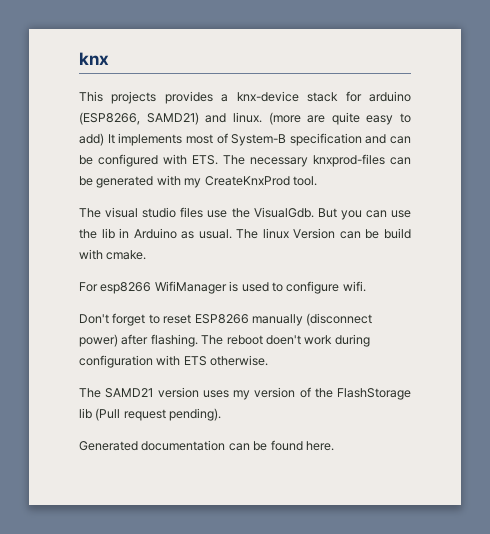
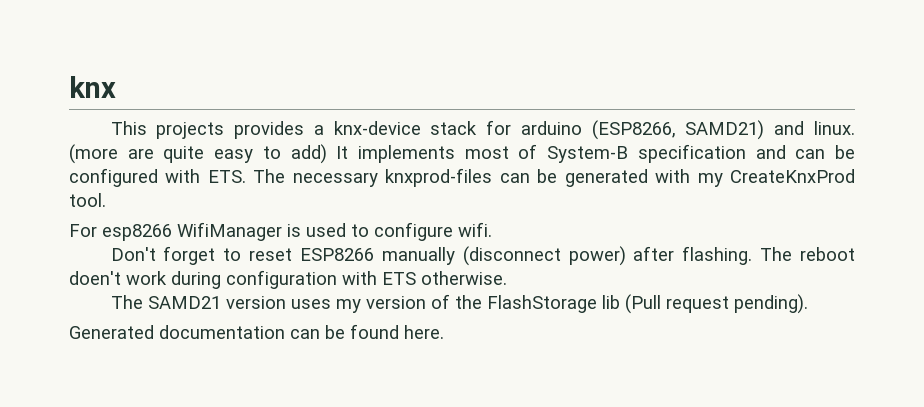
[79,207,412,220] [79,228,412,239] [79,249,147,260] // The visual studio files use the VisualGdb. But you can use the lib in Arduino as usual. The linux Version can be build with cmake. -> (106, 200) none

